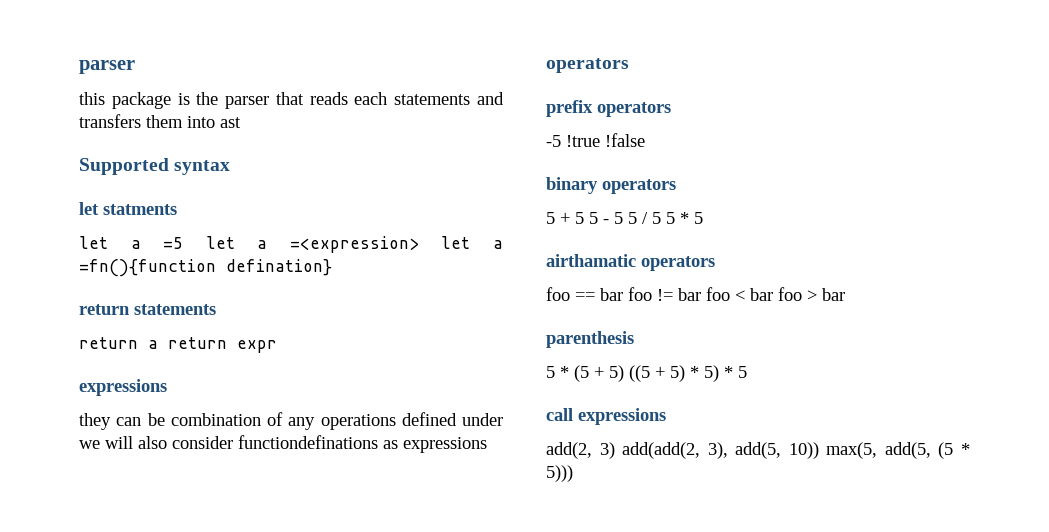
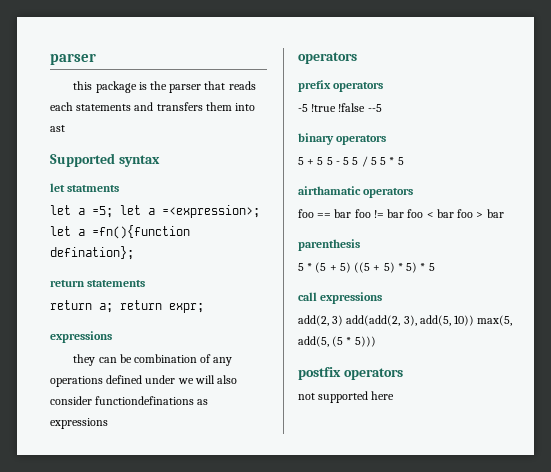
[163,236,419,253] =5 let a =<expression> -> [92,205,260,218] =5; let a =<expression>;
[226,259,332,276] defination} -> [50,246,134,260] defination};
[148,337,277,353] a return expr -> [99,300,204,313] a; return expr;
(645, 140) none -> [367,104,382,112] --5
(573, 473) none -> [298,367,403,380] [298,391,395,403] // postfix operators // not supported here

